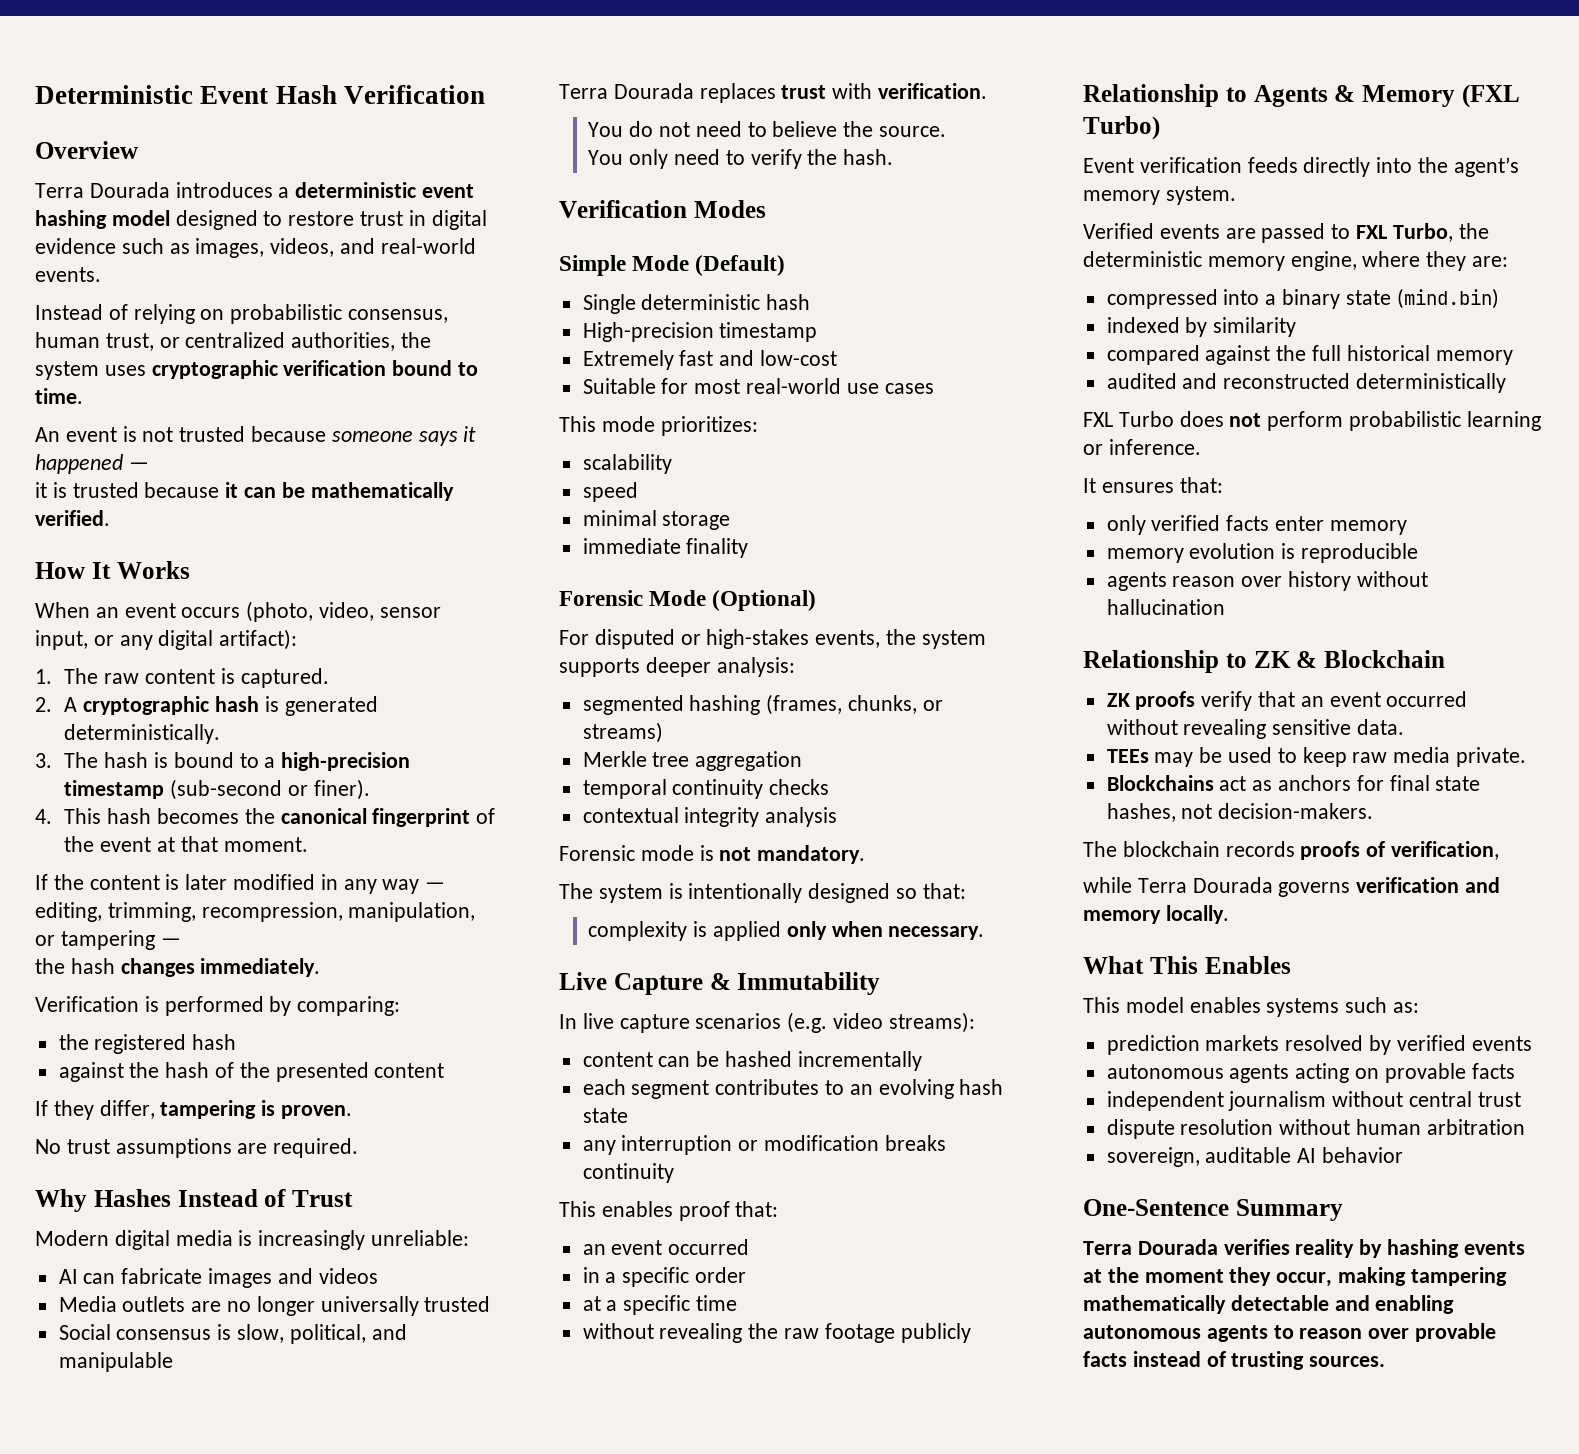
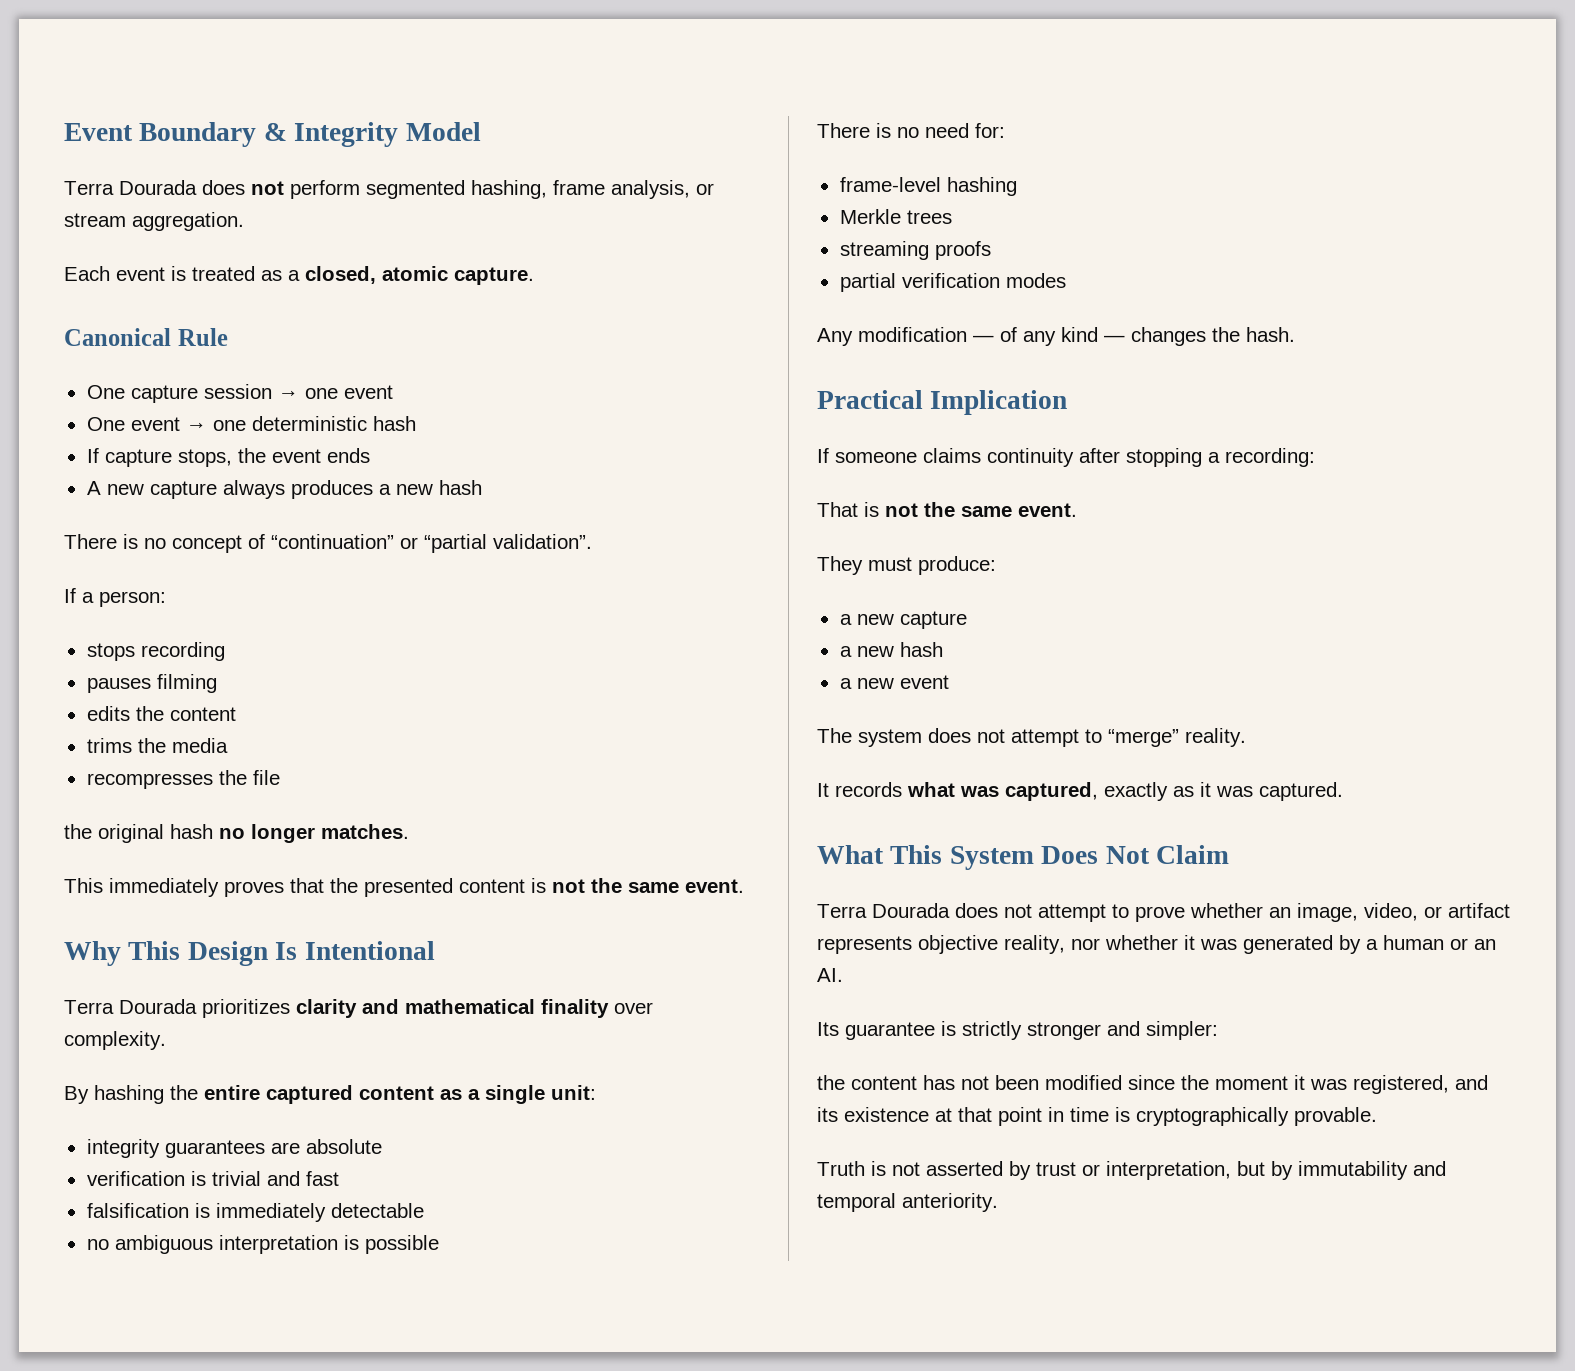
[35,85,485,104] [35,141,138,159] [35,182,475,198] [35,210,487,230] [35,238,476,258] [35,267,101,282] [35,304,449,324] [35,332,432,351] [35,360,479,380] [35,388,83,404] [35,426,477,446] [35,454,149,474] [35,482,454,501] [35,510,110,526] [35,561,190,579] [35,601,441,622] [35,629,298,650] [35,668,329,688] [35,696,378,716] [64,724,221,744] [35,752,411,771] [64,779,370,800] [35,808,496,827] [64,836,308,852] [35,874,446,894] [35,902,476,922] [35,930,181,950] [35,958,321,977] [35,996,401,1016] [58,1034,237,1054] [58,1062,445,1082] [35,1100,353,1120] [35,1138,359,1158] [35,1189,353,1212] [35,1230,470,1250] [58,1268,378,1288] [58,1296,491,1316] [58,1324,407,1344] [58,1352,173,1372] [559,83,988,103] [588,121,947,137] [588,149,894,169] [559,200,766,218] [559,255,786,276] [582,294,811,314] [582,322,818,342] [582,350,838,370] [582,378,934,394] [559,416,758,436] [582,454,672,474] [582,482,638,502] [582,510,731,530] [582,538,749,558] [559,590,817,611] [559,629,986,649] [559,657,795,677] [582,694,943,715] [582,722,663,743] [582,751,803,771] [582,779,830,799] [582,807,838,827] [559,845,866,864] [559,883,966,903] [588,921,985,941] [559,972,881,995] [559,1012,975,1033] [582,1051,922,1071] [582,1079,1004,1099] [582,1108,628,1123] [582,1135,946,1155] [582,1163,674,1183] [559,1201,779,1221] [582,1239,750,1255] [582,1267,747,1287] [582,1295,738,1315] [582,1323,971,1343] [1083,84,1520,108] [1083,116,1160,140] [1083,157,1519,177] [1083,186,1236,205] [1083,223,1489,243] [1083,251,1509,271] [1106,288,1499,309] [1106,317,1297,337] [1106,345,1513,365] [1106,373,1507,393] [1083,411,1541,431] [1083,439,1201,455] [1083,477,1223,493] [1106,515,1407,535] [1106,543,1419,563] [1106,571,1428,591] [1106,599,1225,615] [1083,650,1445,673] [1106,691,1468,711] [1106,719,1405,739] [1106,747,1527,767] [1106,775,1481,791] [1106,803,1374,822] [1083,841,1500,860] [1083,877,1501,897] [1083,905,1229,924] [1083,956,1291,974] [1083,997,1420,1017] [1106,1035,1532,1055] [1106,1063,1515,1083] [1106,1091,1521,1111] [1106,1119,1525,1139] [1106,1147,1404,1167] [1083,1199,1343,1221] [1083,1239,1525,1258] [1083,1267,1507,1287] [1083,1295,1455,1314] [1083,1323,1497,1342] [1083,1351,1386,1370] Deterministic Event Hash Verification // Overview // Terra Dourada introduces a deterministic event hashing model designed to restore trust in digital evidence such as images, videos, and real-world events. // Instead of relying on probabilistic consensus, human trust, or centralized authorities, the system uses cryptographic verification bound to time. // An event is not trusted because someone says it happened — // it is trusted because it can be mathematically verified. // How It Works // When an event occurs (photo, video, sensor input, or any digital artifact): // 1. The raw content is captured. // 2. A cryptographic hash is generated deterministically. // 3. The hash is bound to a high-precision timestamp (sub-second or finer). // 4. This hash becomes the canonical fingerprint of the event at that moment. // If the content is later modified in any way — editing, trimming, recompression, manipulation, or tampering — // the hash changes immediately. // Verification is performed by comparing: // the registered hash // against the hash of the presented content // If they differ, tampering is proven. // No trust assumptions are required. // Why Hashes Instead of Trust // Modern digital media is increasingly unreliable: // AI can fabricate images and videos // Media outlets are no longer universally trusted // Social consensus is slow, political, and manipulable // Terra Dourada replaces trust with verification. // You do not need to believe the source. // You only need to verify the hash. // Verification Modes // Simple Mode (Default) // Single deterministic hash // High-precision timestamp // Extremely fast and low-cost // Suitable for most real-world use cases // This mode prioritizes: // scalability // speed // minimal storage // immediate finality // Forensic Mode (Optional) // For disputed or high-stakes events, the system supports deeper analysis: // segmented hashing (frames, chunks, or streams) // Merkle tree aggregation // temporal continuity checks // contextual integrity analysis // Forensic mode is not mandatory. // The system is intentionally designed so that: // complexity is applied only when necessary. // Live Capture & Immutability // In live capture scenarios (e.g. video streams): // content can be hashed incrementally // each segment contributes to an evolving hash state // any interruption or modification breaks continuity // This enables proof that: // an event occurred // in a specific order // at a specific time // without revealing the raw footage publicly // Relationship to Agents & Memory (FXL Turbo) // Event verification feeds directly into the agent’s memory system. // Verified events are passed to FXL Turbo, the deterministic memory engine, where they are: // compressed into a binary state (mind.bin) // indexed by similarity // compared against the full historical memory // audited and reconstructed deterministically // FXL Turbo does not perform probabilistic learning or inference. // It ensures that: // only verified facts enter memory // memory evolution is reproducible // agents reason over history without hallucination // Relationship to ZK & Blockchain // ZK proofs verify that an event occurred without revealing sensitive data. // TEEs may be used to keep raw media private. // Blockchains act as anchors for final state hashes, not decision-makers. // The blockchain records proofs of verification, // while Terra Dourada governs verification and memory locally. // What This Enables // This model enables systems such as: // prediction markets resolved by verified events // autonomous agents acting on provable facts // independent journalism without central trust // dispute resolution without human arbitration // sovereign, auditable AI behavior // One-Sentence Summary // Terra Dourada verifies reality by hashing events at the moment they occur, making tampering mathematically detectable and enabling autonomous agents to reason over provable facts instead of trusting sources. -> [64,122,481,147] [64,180,714,199] [64,212,244,231] [64,266,534,285] [64,328,228,346] [86,384,393,403] [86,416,416,431] [86,448,370,467] [86,480,482,499] [64,534,592,553] [64,588,166,607] [86,642,225,661] [86,674,217,693] [86,706,236,721] [86,738,228,753] [86,770,280,789] [64,824,409,843] [64,878,744,897] [64,941,435,966] [64,999,653,1018] [64,1031,166,1050] [64,1085,596,1104] [86,1139,382,1158] [86,1171,339,1186] [86,1203,424,1222] [86,1235,439,1254] [817,123,1005,138] [839,177,1017,196] [839,209,952,224] [839,241,991,260] [839,273,1066,292] [817,327,1295,346] [817,390,1068,415] [817,448,1315,467] [817,502,1077,517] [817,556,996,575] [839,611,967,629] [839,642,943,657] [839,675,949,689] [817,728,1246,747] [817,782,1343,801] [817,845,1230,870] [817,903,1510,922] [817,935,1496,954] [817,968,843,982] [817,1021,1218,1040] [817,1075,1488,1094] [817,1107,1377,1126] [817,1161,1446,1180] [817,1193,998,1212] Event Boundary & Integrity Model // Terra Dourada does not perform segmented hashing, frame analysis, or stream aggregation. // Each event is treated as a closed, atomic capture. // Canonical Rule // One capture session → one event // One event → one deterministic hash // If capture stops, the event ends // A new capture always produces a new hash // There is no concept of “continuation” or “partial validation”. // If a person: // stops recording // pauses filming // edits the content // trims the media // recompresses the file // the original hash no longer matches. // This immediately proves that the presented content is not the same event. // Why This Design Is Intentional // Terra Dourada prioritizes clarity and mathematical finality over complexity. // By hashing the entire captured content as a single unit: // integrity guarantees are absolute // verification is trivial and fast // falsification is immediately detectable // no ambiguous interpretation is possible // There is no need for: // frame-level hashing // Merkle trees // streaming proofs // partial verification modes // Any modification — of any kind — changes the hash. // Practical Implication // If someone claims continuity after stopping a recording: // That is not the same event. // They must produce: // a new capture // a new hash // a new event // The system does not attempt to “merge” reality. // It records what was captured, exactly as it was captured. // What This System Does Not Claim // Terra Dourada does not attempt to prove whether an image, video, or artifact represents objective reality, nor whether it was generated by a human or an AI. // Its guarantee is strictly stronger and simpler: // the content has not been modified since the moment it was registered, and its existence at that point in time is cryptographically provable. // Truth is not asserted by trust or interpretation, but by immutability and temporal anteriority.

